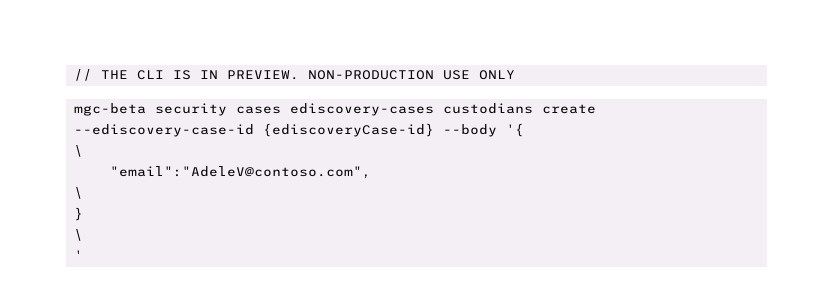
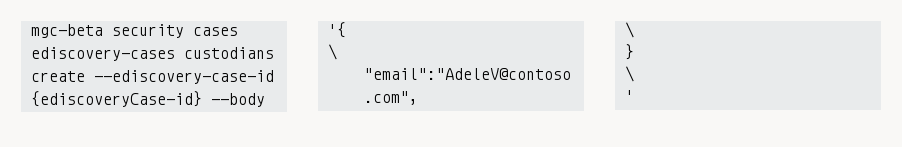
[73,69,515,81] // THE CLI IS IN PREVIEW. NON-PRODUCTION USE ONLY // -> (31, 31) none

